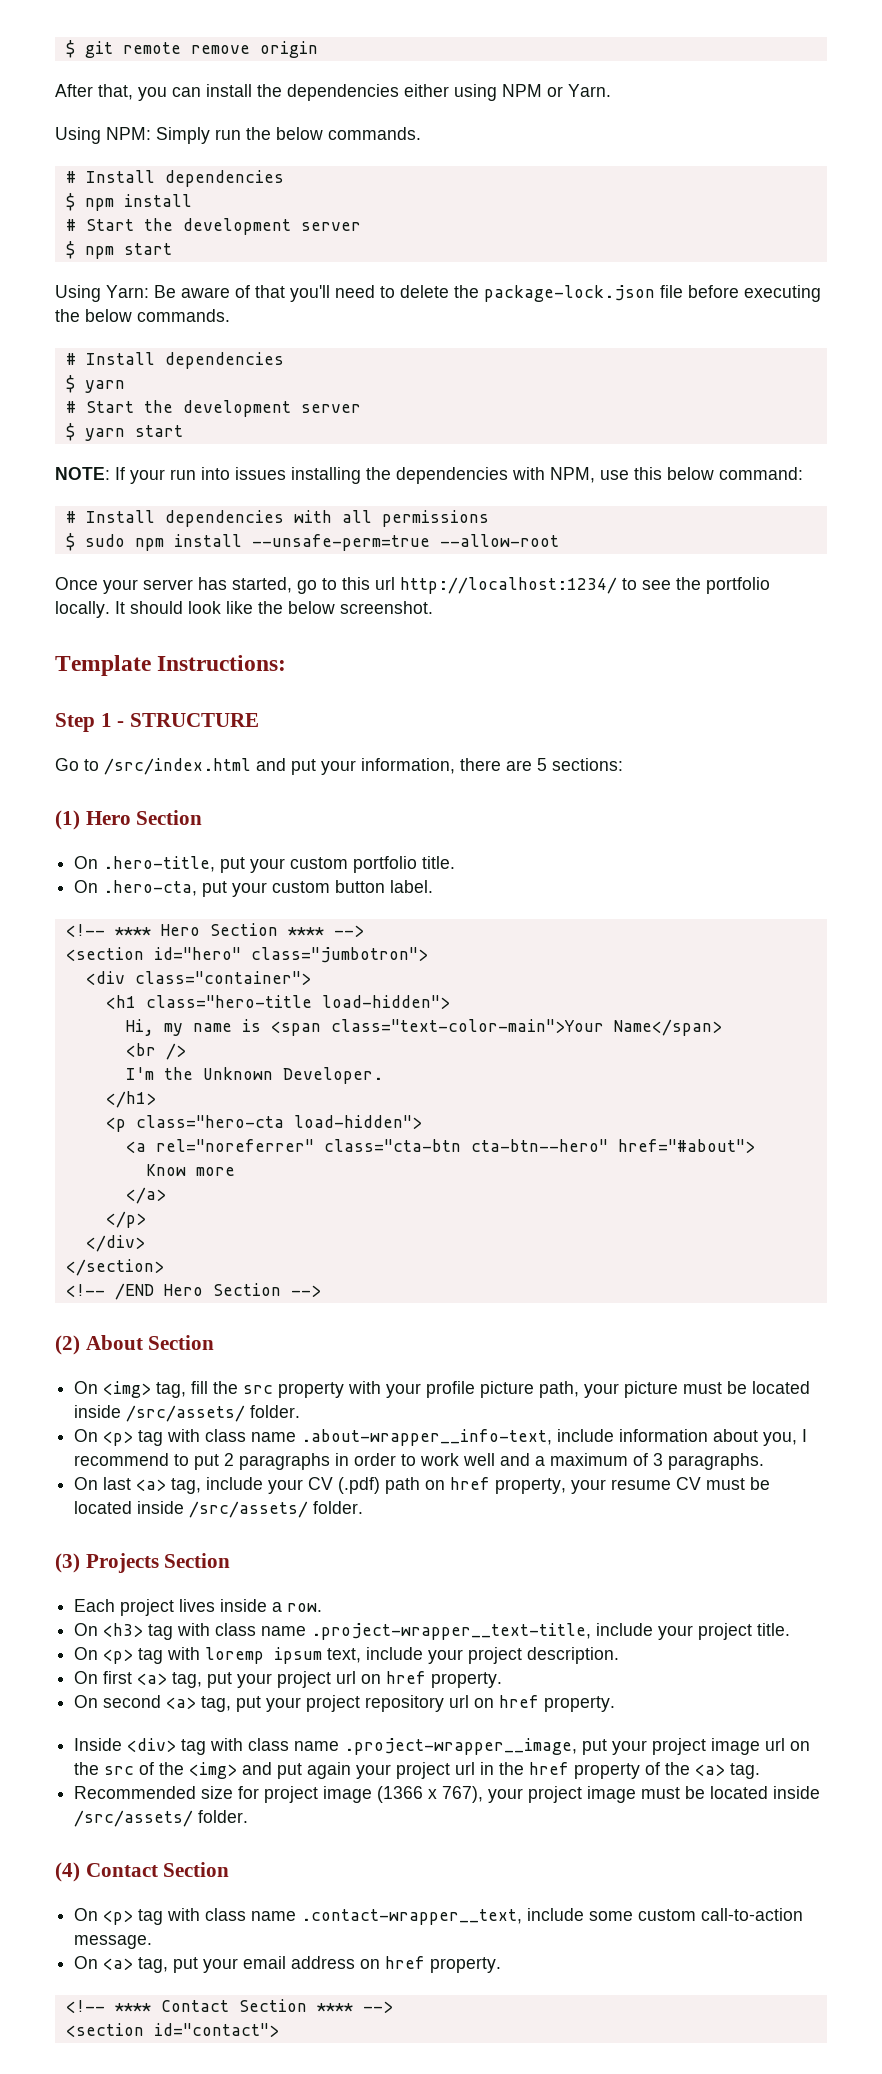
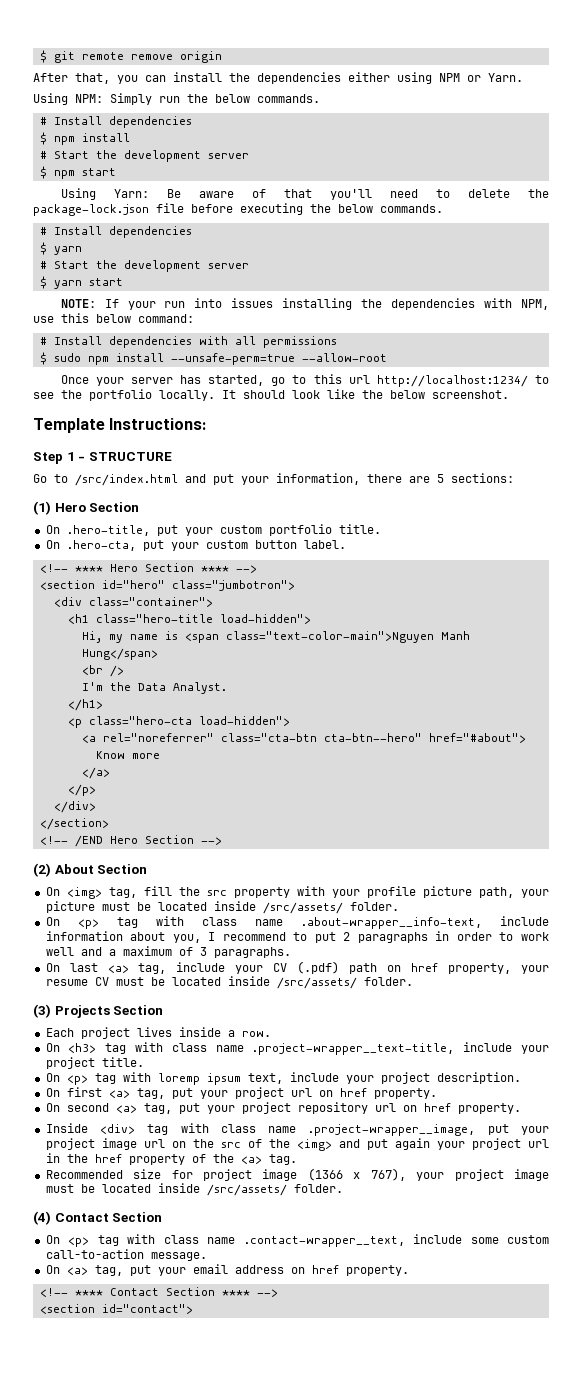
[330,1019,722,1036] class="text-color-main">Your Name</span> -> [225,631,470,643] [81,648,158,660] class="text-color-main">Nguyen Manh Hung</span>
[202,1067,383,1084] Unknown Developer. -> [137,682,227,694] Data Analyst.

